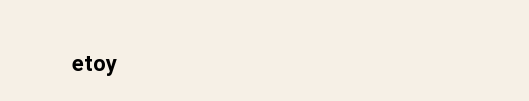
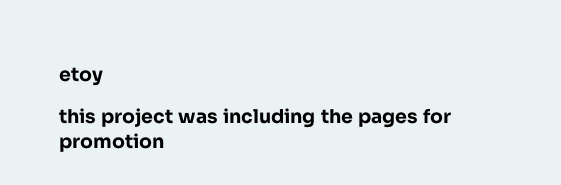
(117, 66) none -> [59,108,451,128] [59,133,164,152] // this project was including the pages for promotion

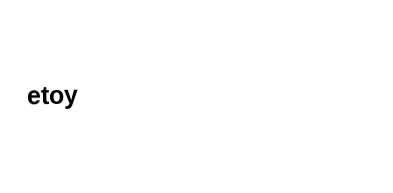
[59,108,451,128] [59,133,164,152] // this project was including the pages for promotion -> (79, 98) none

